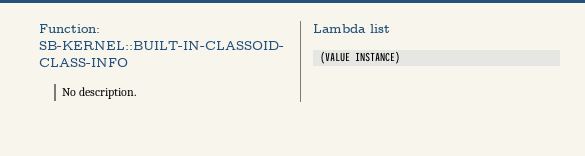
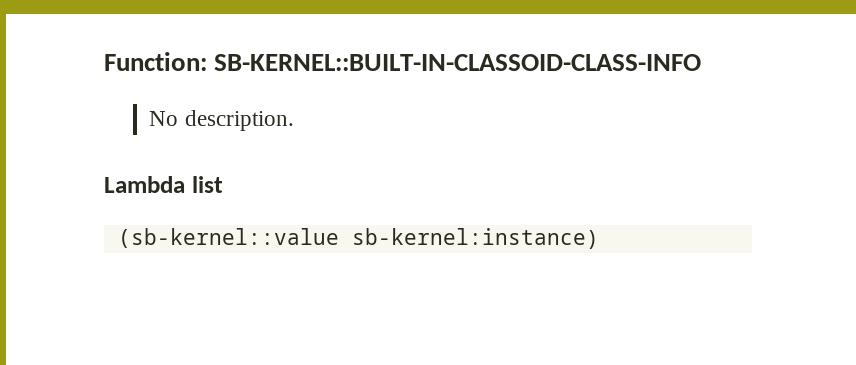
[320,51,401,64] (VALUE INSTANCE) -> [117,228,599,249] (sb-kernel::value sb-kernel:instance)

